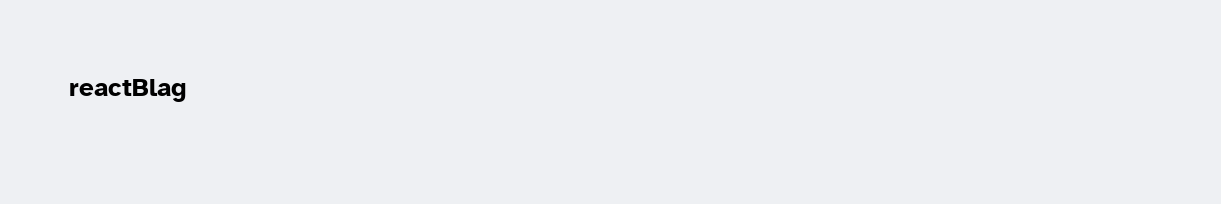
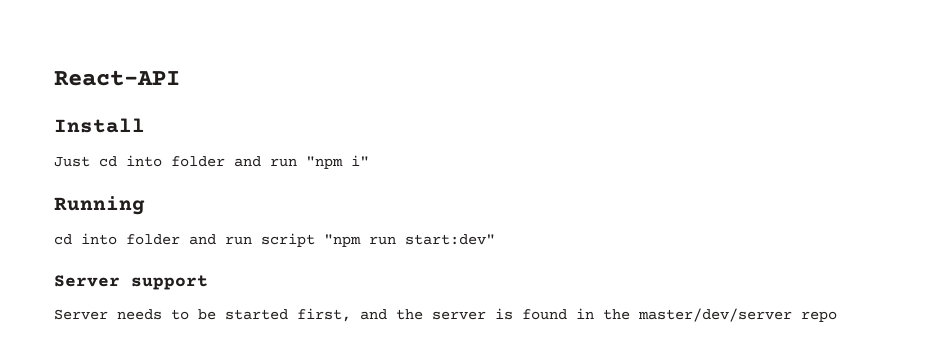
[69,79,187,102] reactBlag -> [54,70,180,86] [54,118,145,133] [54,155,369,169] [54,196,145,215] [54,233,495,247] [54,275,208,290] [54,308,837,322] React-API // Install // Just cd into folder and run "npm i" // Running // cd into folder and run script "npm run start:dev" // Server support // Server needs to be started first, and the server is found in the master/dev/server repo

